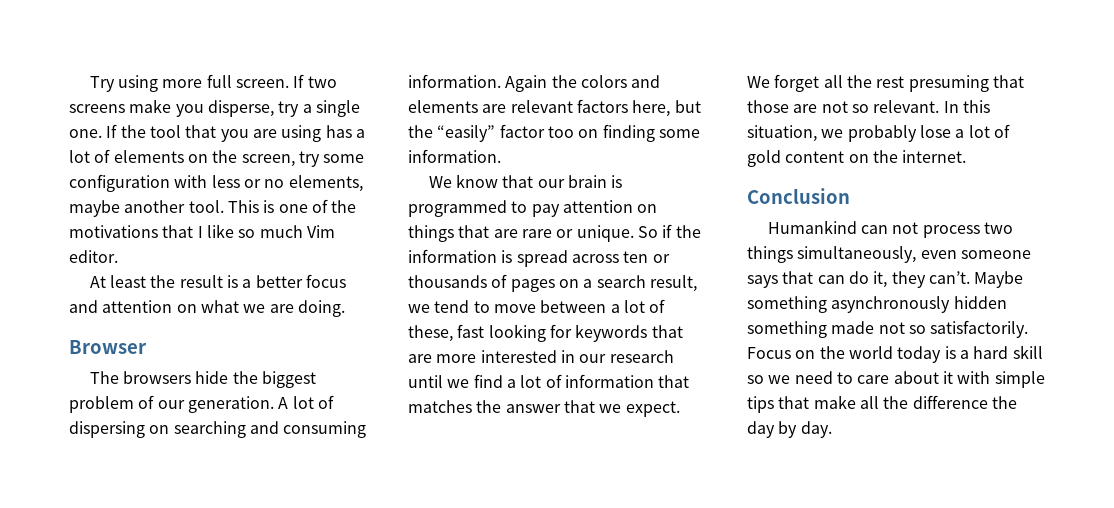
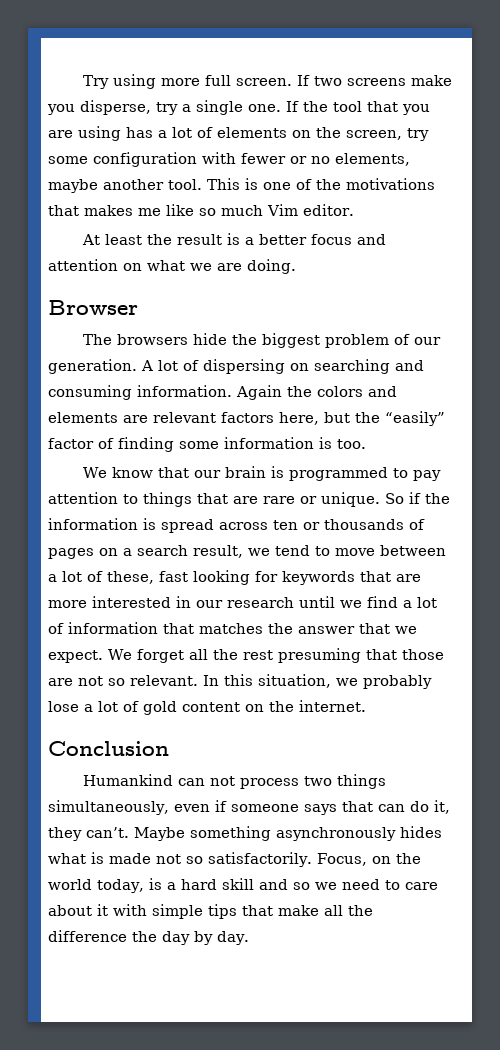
[211,175,240,188] less -> [241,153,286,164] fewer
[197,226,203,238] I -> [84,205,161,216] makes me
[547,124,700,142] [408,149,501,163] too on finding some information. -> [98,437,366,452] of finding some information is too.
[637,204,658,213] on -> [123,494,138,504] to
(957, 254) none -> [214,800,227,812] if
[953,296,1007,309] [747,321,827,338] hidden something -> [400,826,442,838] [48,852,104,864] hides what is
[747,347,791,359] Focus -> [316,853,367,866] Focus,
[897,346,942,363] today -> [97,879,144,893] today,
(1043, 352) none -> [258,879,288,890] and

